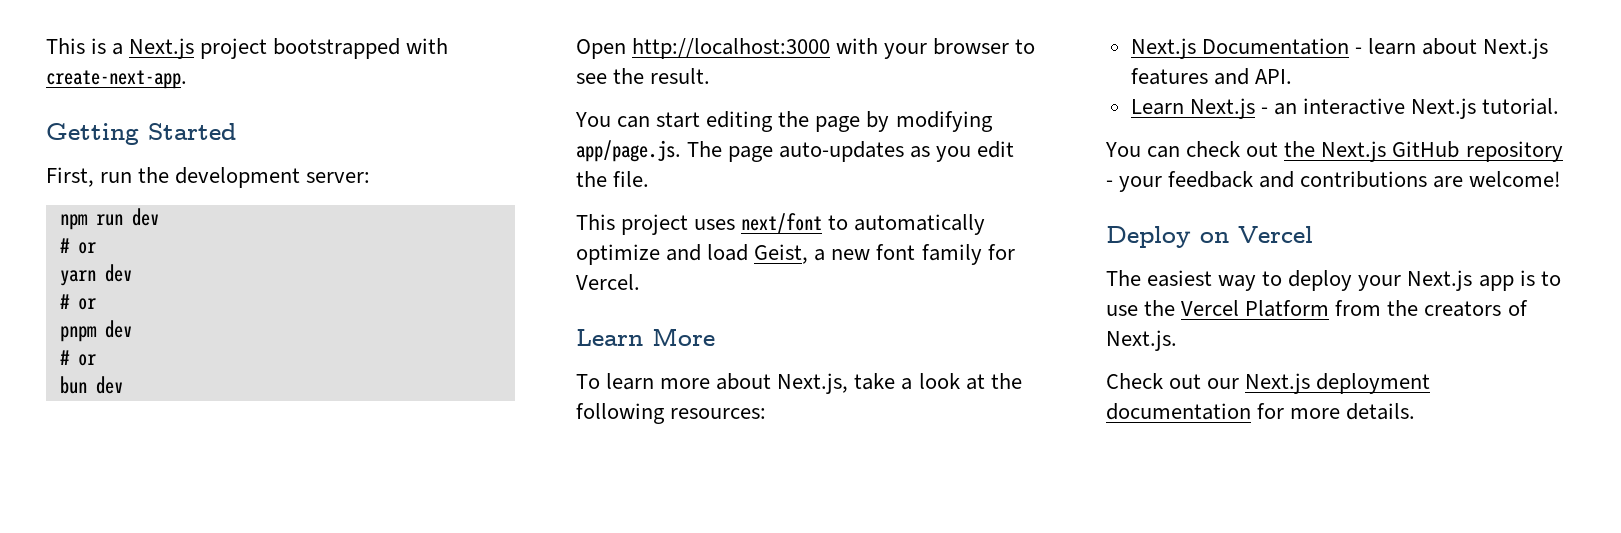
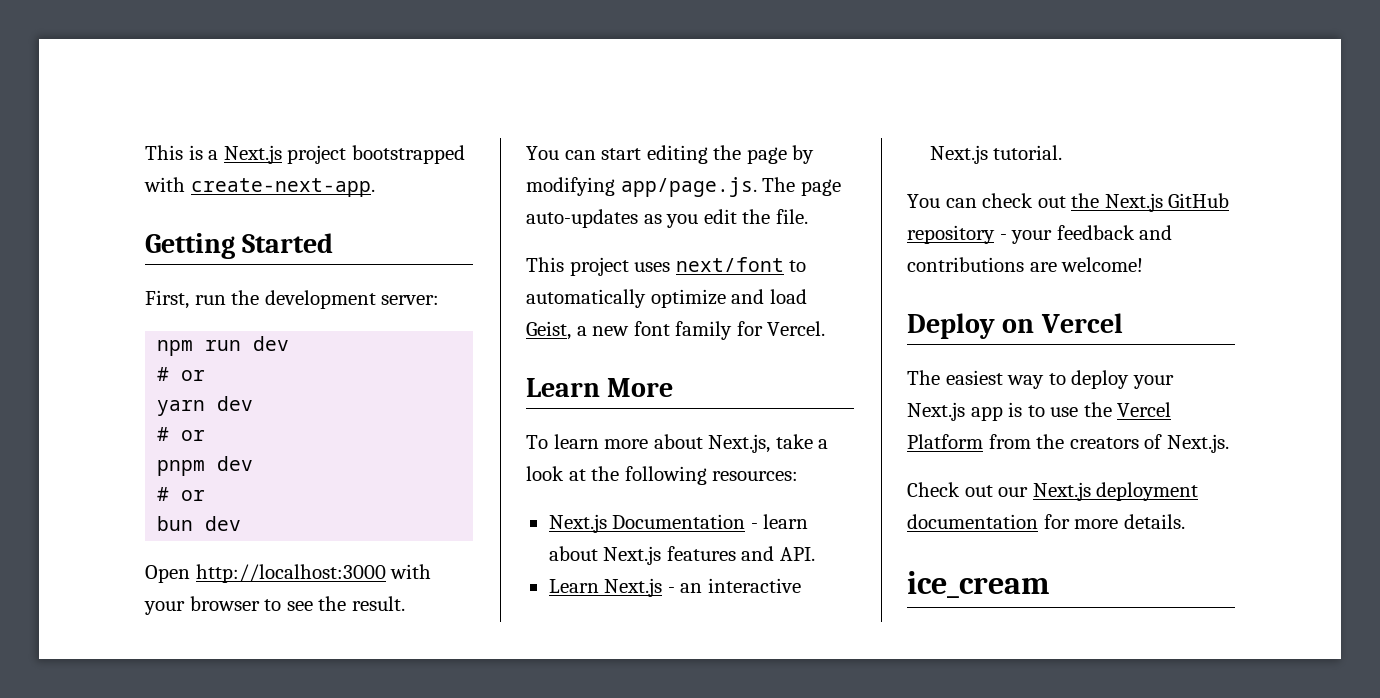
(1416, 411) none -> [907,571,1050,598] // ice_cream

